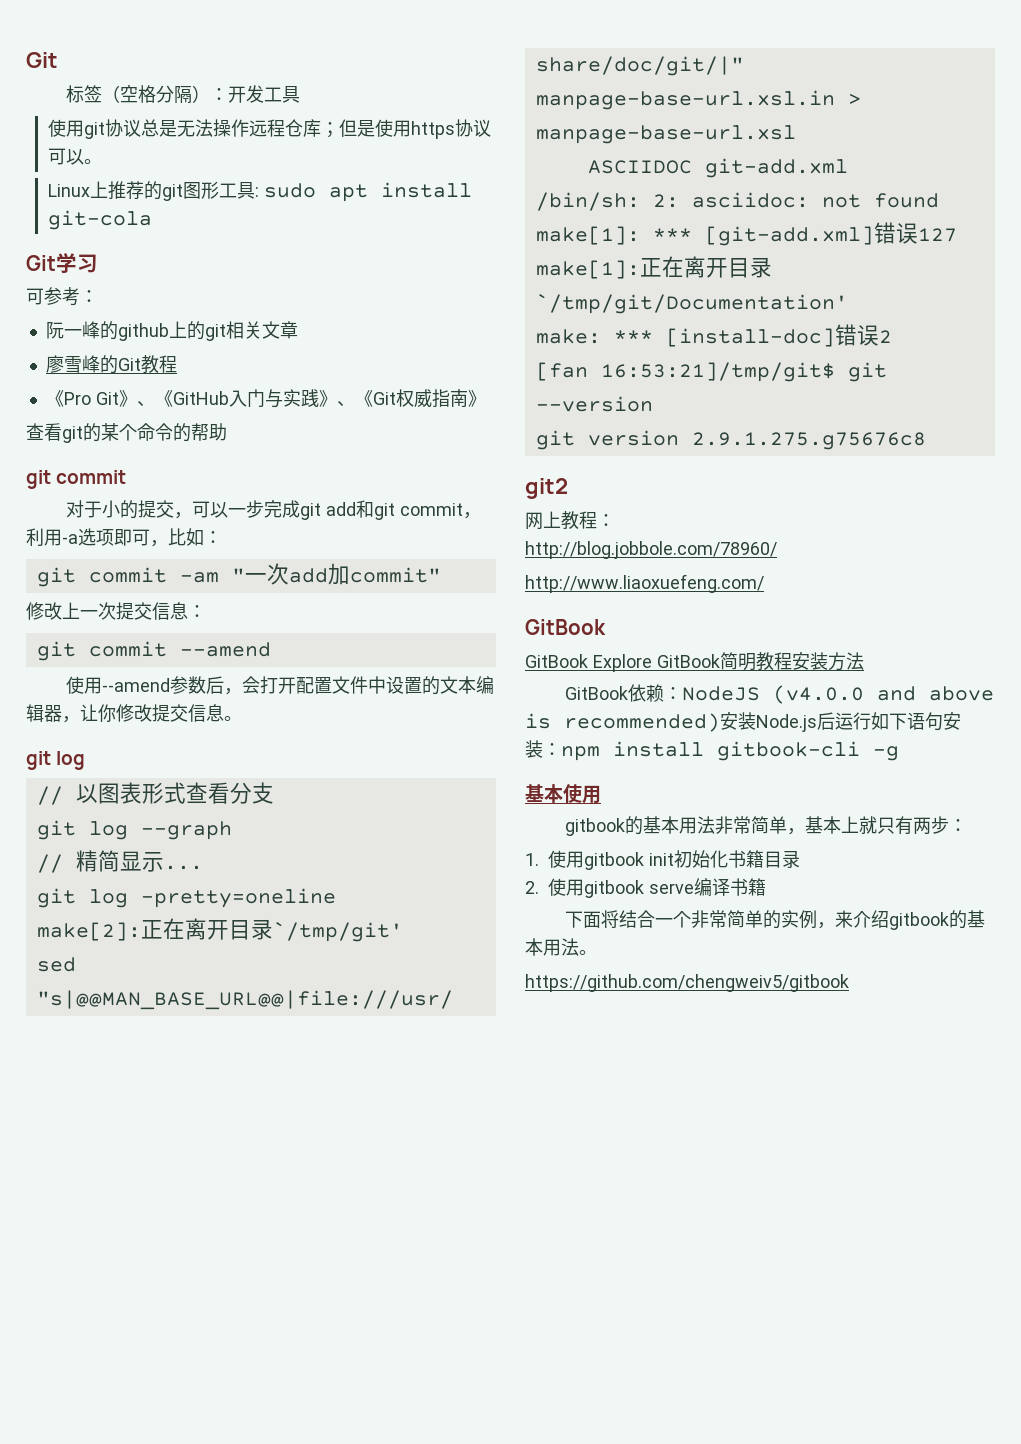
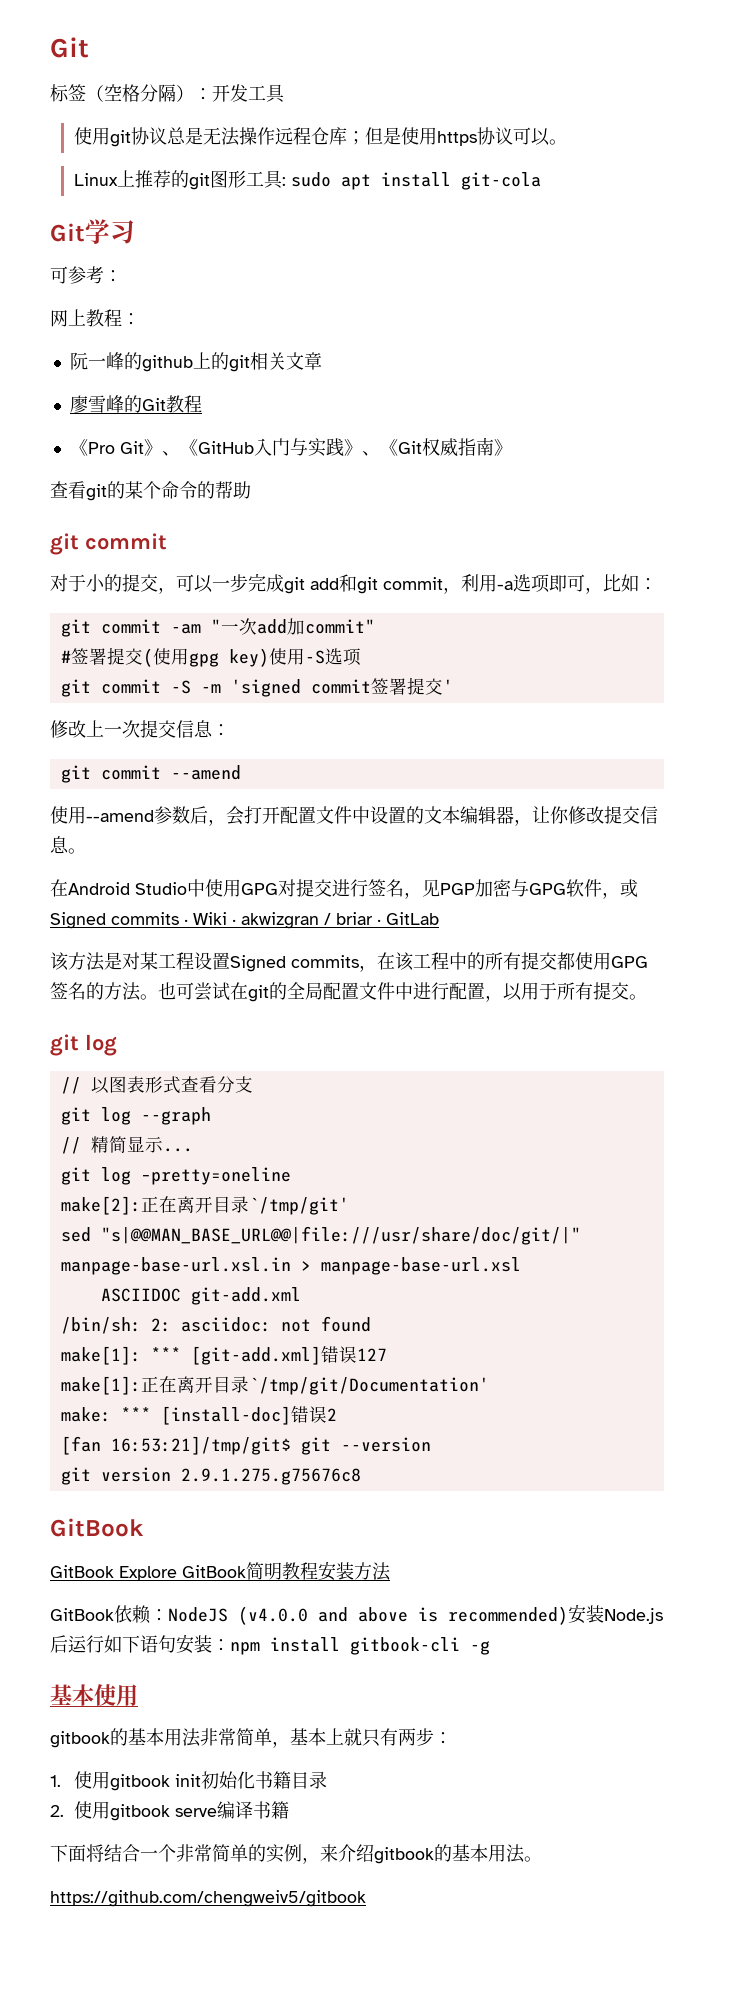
(98, 296) none -> [50,309,140,327] // 网上教程：
(441, 575) none -> [60,647,361,667] [60,677,453,697] // #签署提交(使用gpg key)使用-S选项 // git commit -S -m 'signed commit签署提交'
(242, 718) none -> [50,879,638,899] [50,912,439,929] [50,952,648,972] [50,982,647,1002] // 在Android Studio中使用GPG对提交进行签名，见PGP加密与GPG软件，或Signed commits · Wiki · akwizgran / briar · GitLab // 该方法是对某工程设置Signed commits，在该工程中的所有提交都使用GPG签名的方法。也可尝试在git的全局配置文件中进行配置，以用于所有提交。
[525,478,568,499] [525,511,615,530] [525,541,777,559] [525,574,764,593] // git2 // 网上教程： // http://blog.jobbole.com/78960/ // http://www.liaoxuefeng.com/ -> (361, 1476) none

